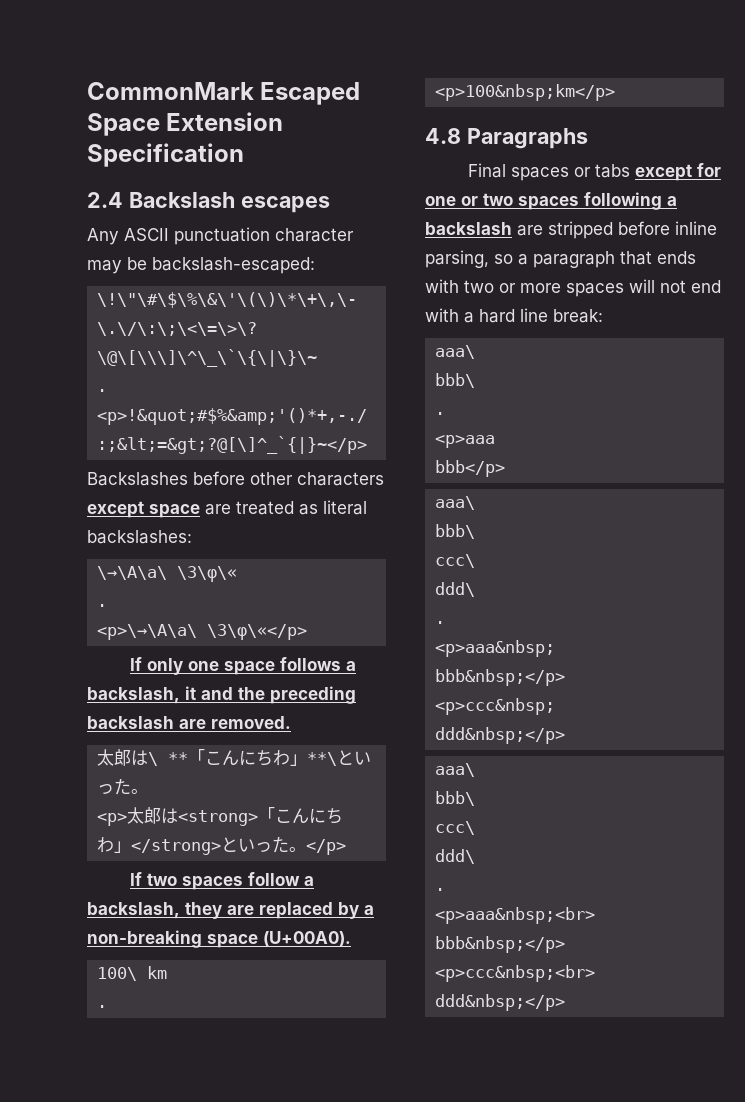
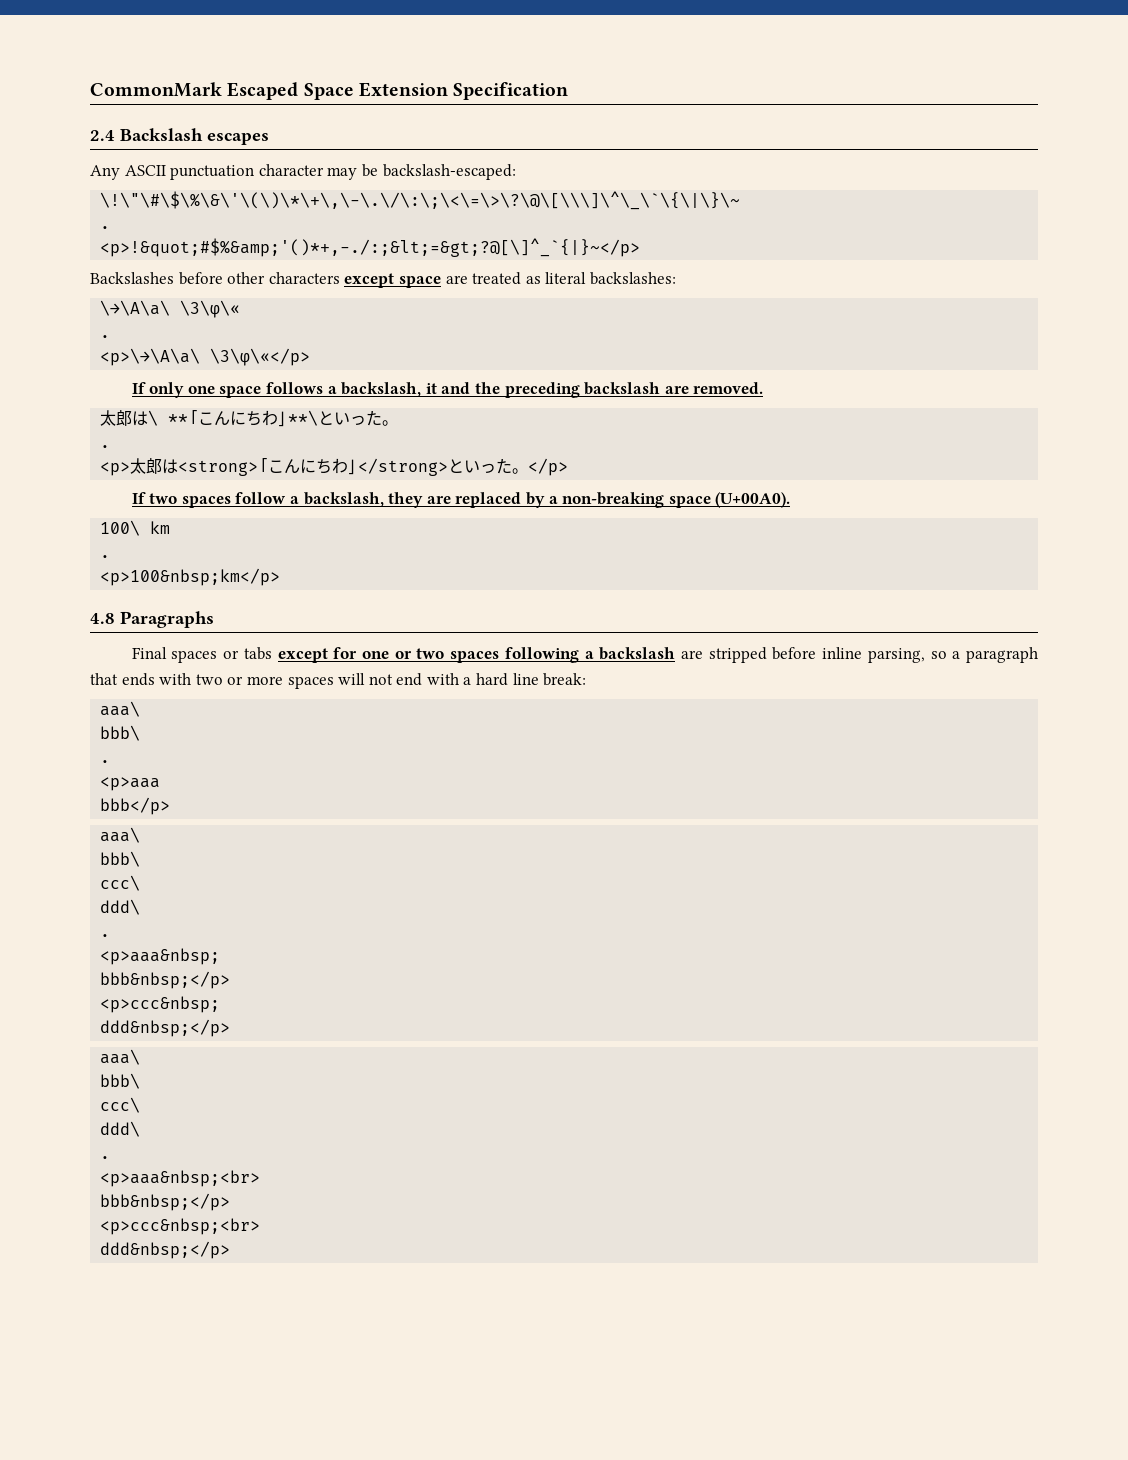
(149, 791) none -> [100,445,111,448] // .

